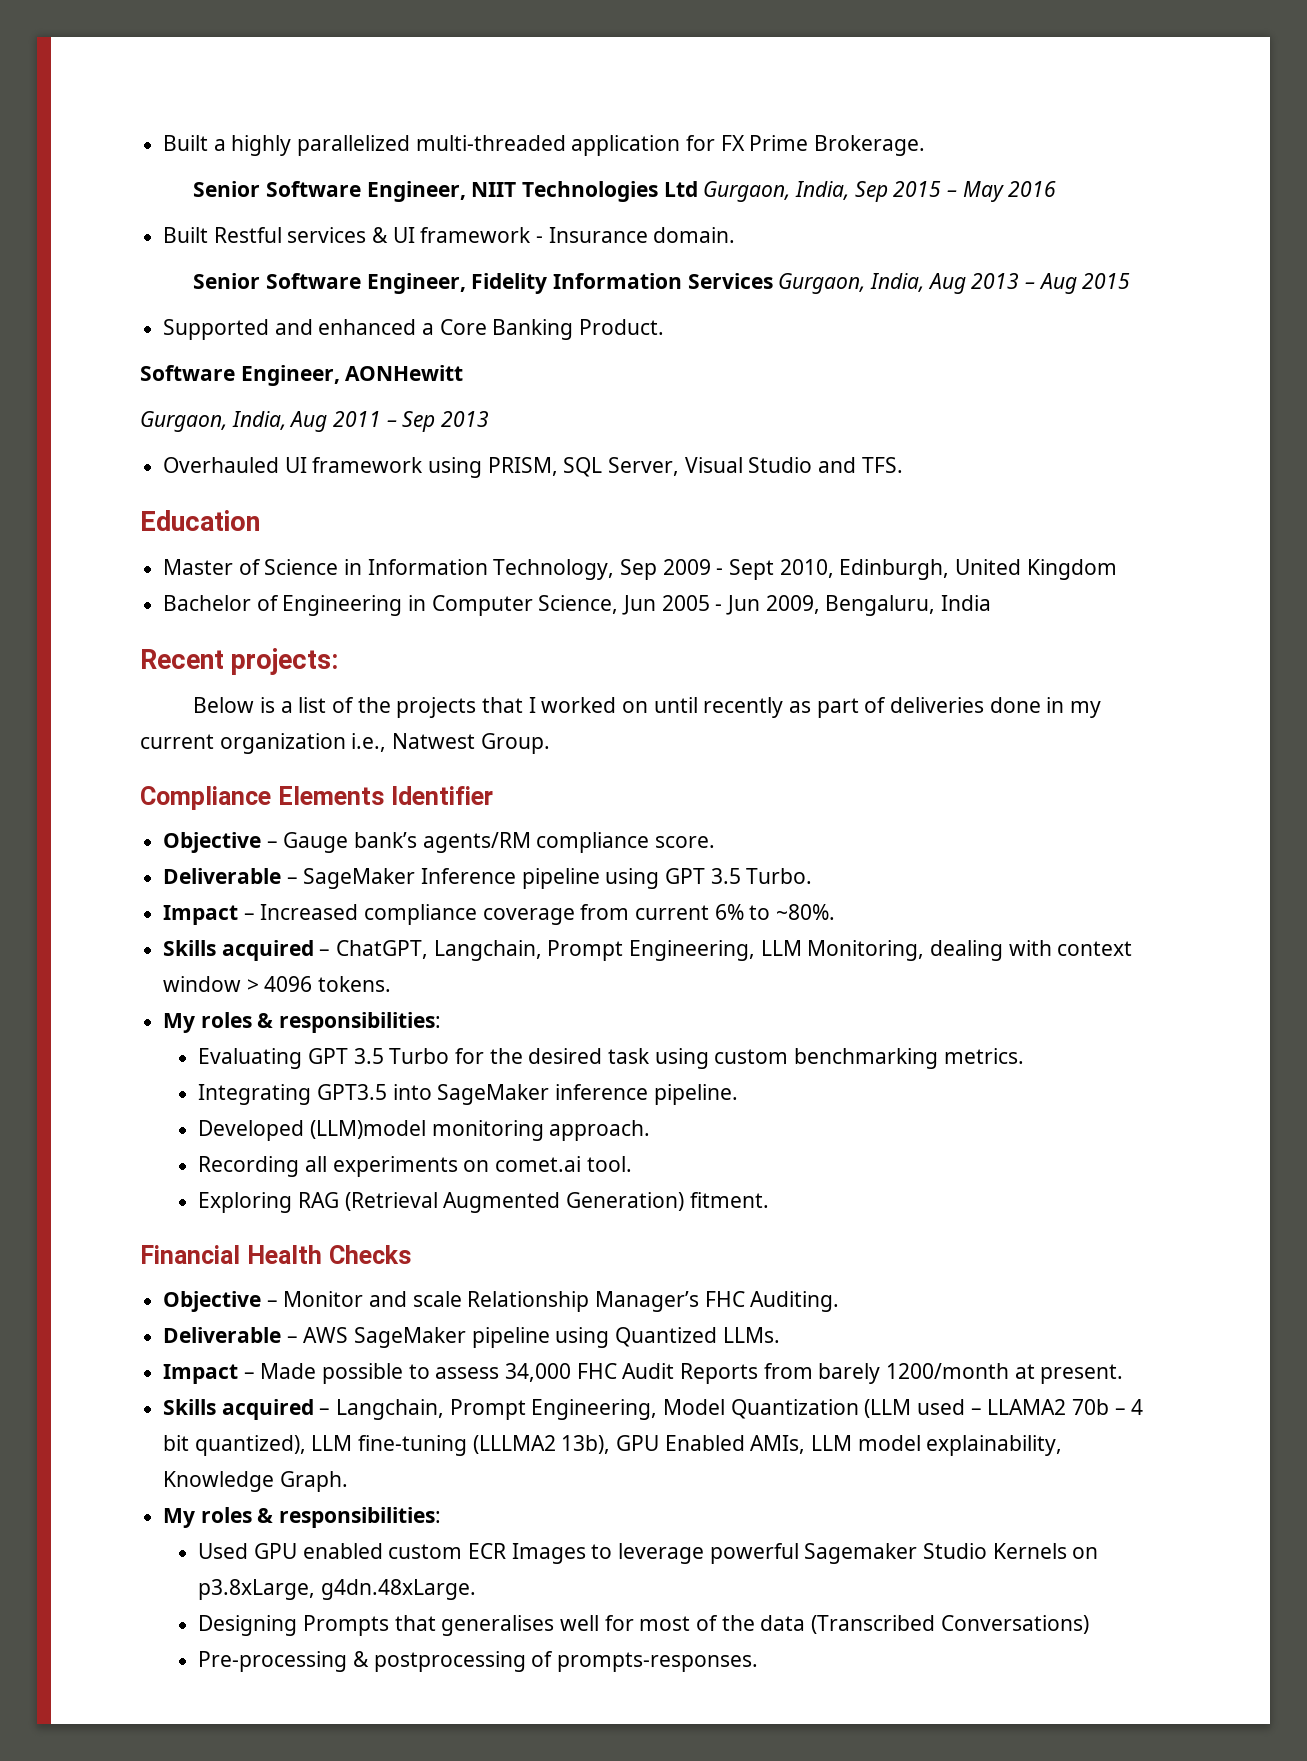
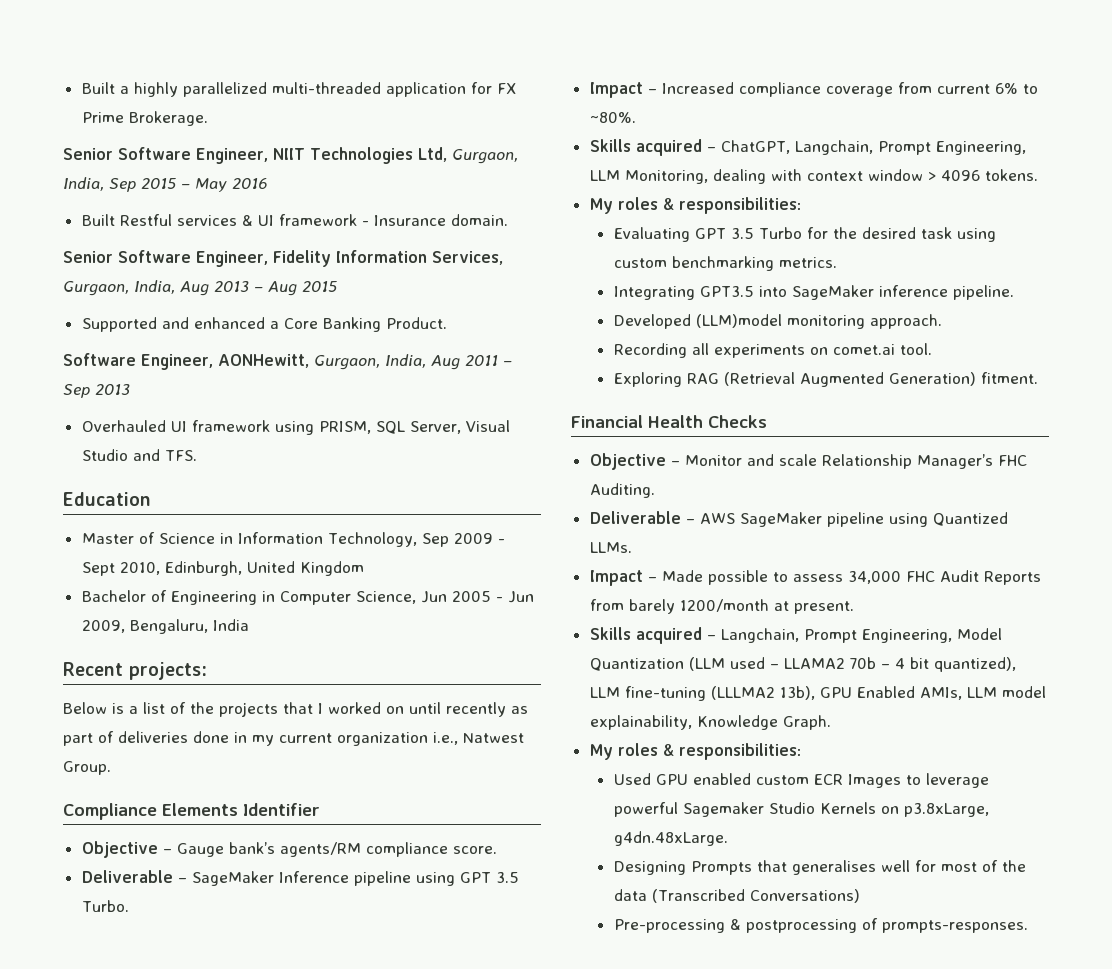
[663,181,698,197] Ltd -> [417,147,447,162] Ltd,
[687,273,773,289] Services -> [432,251,503,265] Services,
[345,365,464,381] AONHewitt // -> [218,354,309,368] AONHewitt,

